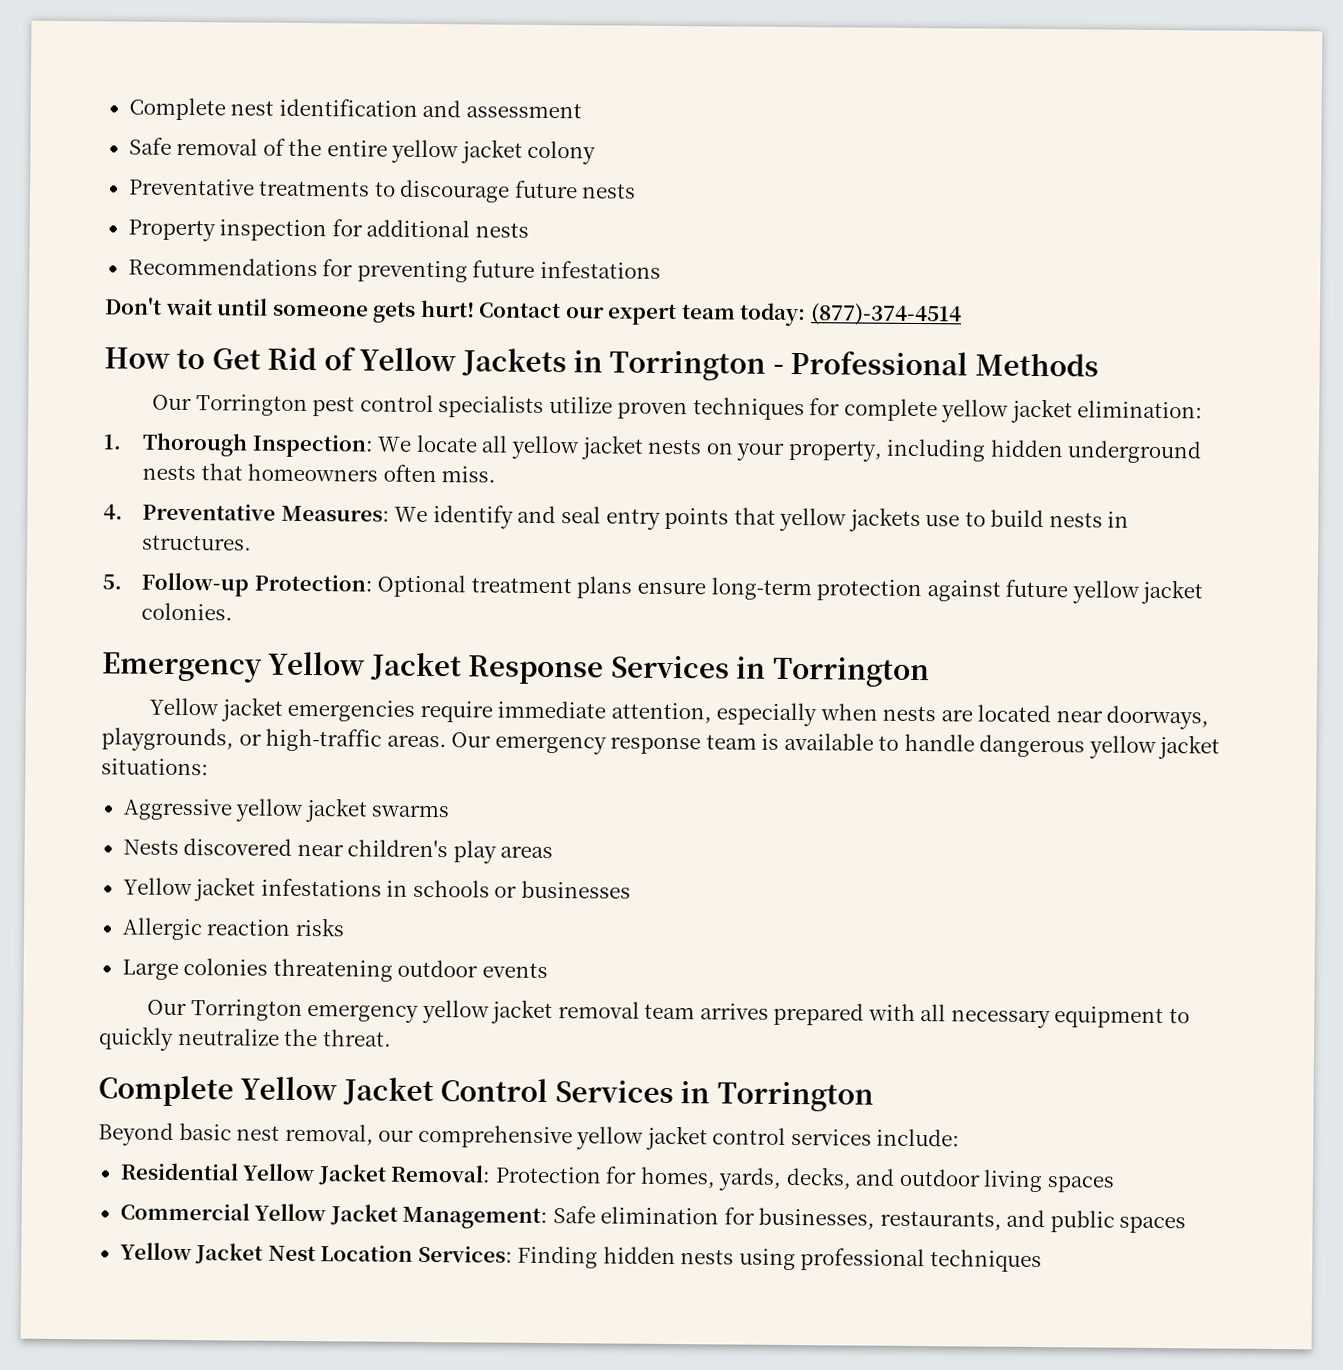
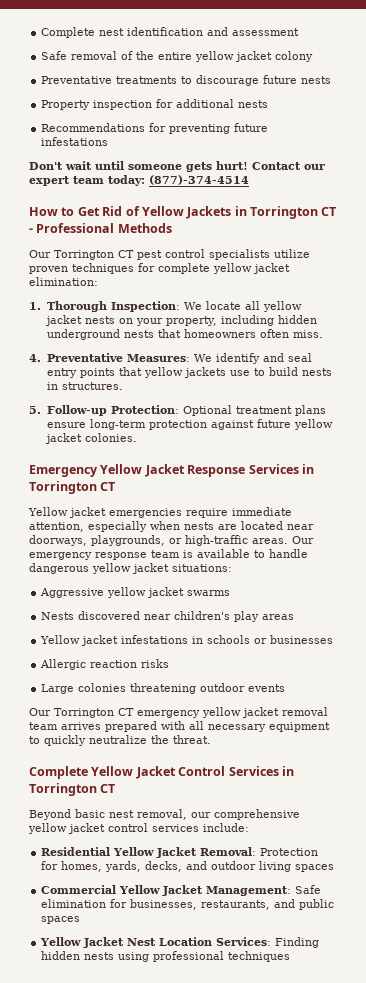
(767, 365) none -> [321,207,337,216] CT
(308, 405) none -> [118,250,134,258] CT
(930, 672) none -> [100,482,116,491] CT
(303, 1010) none -> [118,708,134,716] CT
(874, 1096) none -> [100,784,116,793] CT

